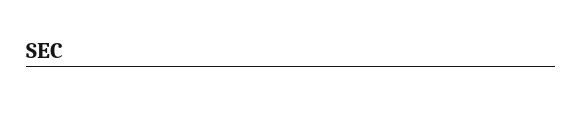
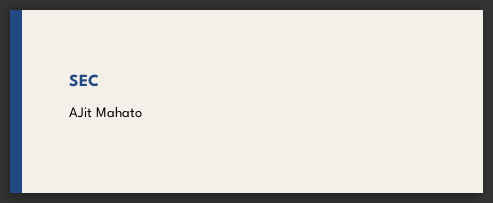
(63, 50) none -> [69,107,142,118] // AJit Mahato

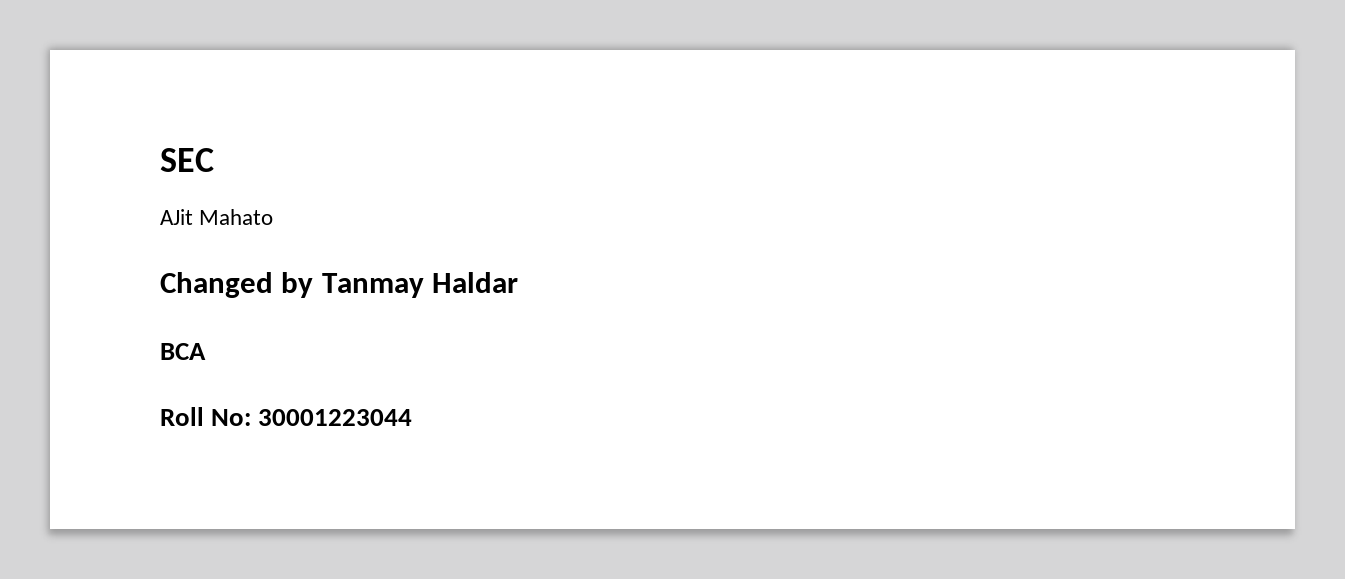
(142, 112) none -> [160,272,519,298] [160,343,206,360] [160,407,413,426] // Changed by Tanmay Haldar // BCA // Roll No: 30001223044

